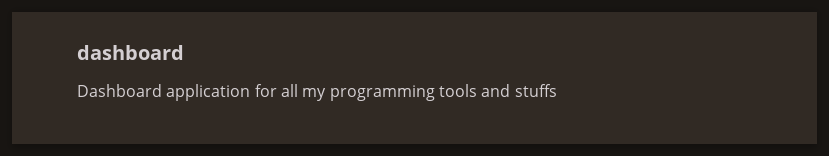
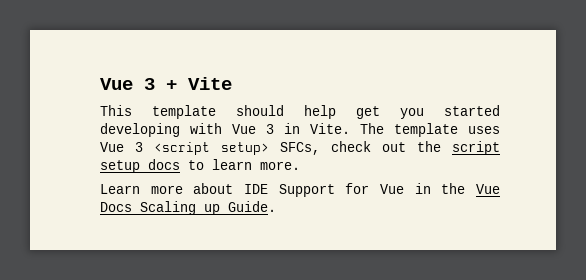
[77,45,184,60] [77,84,557,101] dashboard // Dashboard application for all my programming tools and stuffs -> [100,77,232,90] [100,105,500,119] [100,123,500,137] [100,141,500,155] [100,159,300,173] [100,183,500,197] [100,201,276,215] Vue 3 + Vite // This template should help get you started developing with Vue 3 in Vite. The template uses Vue 3 <script setup> SFCs, check out the script setup docs to learn more. // Learn more about IDE Support for Vue in the Vue Docs Scaling up Guide.

